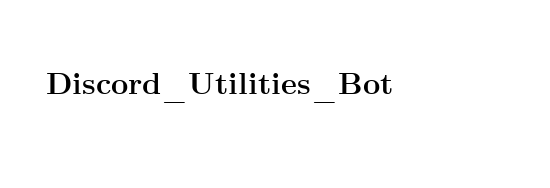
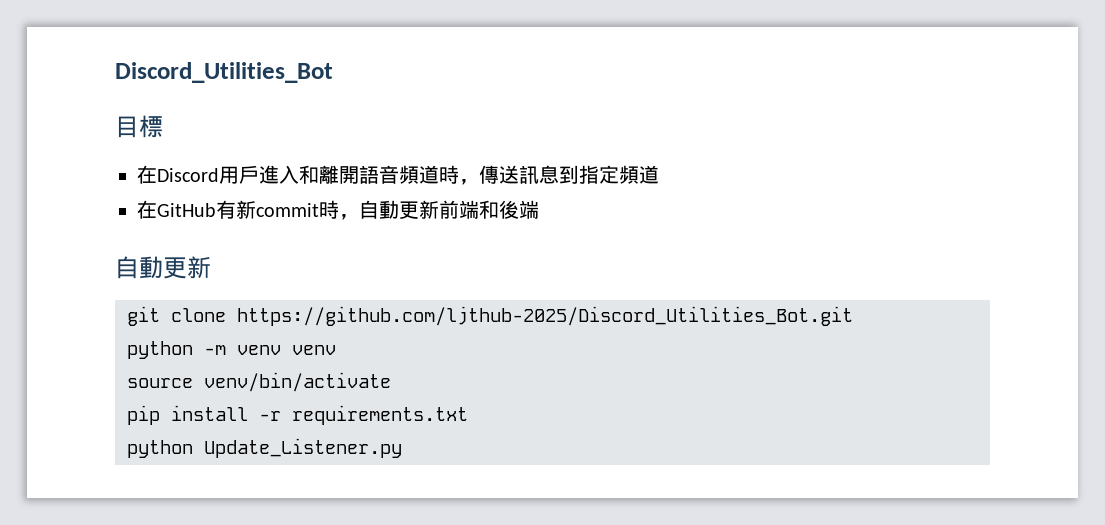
(393, 88) none -> [115,115,163,138] [137,165,659,185] [137,200,539,220] [115,256,211,279] [127,306,853,326] [127,341,336,359] [127,372,391,392] [127,405,468,425] [127,438,402,458] // 目標 // 在Discord用戶進入和離開語音頻道時，傳送訊息到指定頻道 // 在GitHub有新commit時，自動更新前端和後端 // 自動更新 // git clone https://github.com/ljthub-2025/Discord_Utilities_Bot.git // python -m venv venv // source venv/bin/activate // pip install -r requirements.txt // python Update_Listener.py

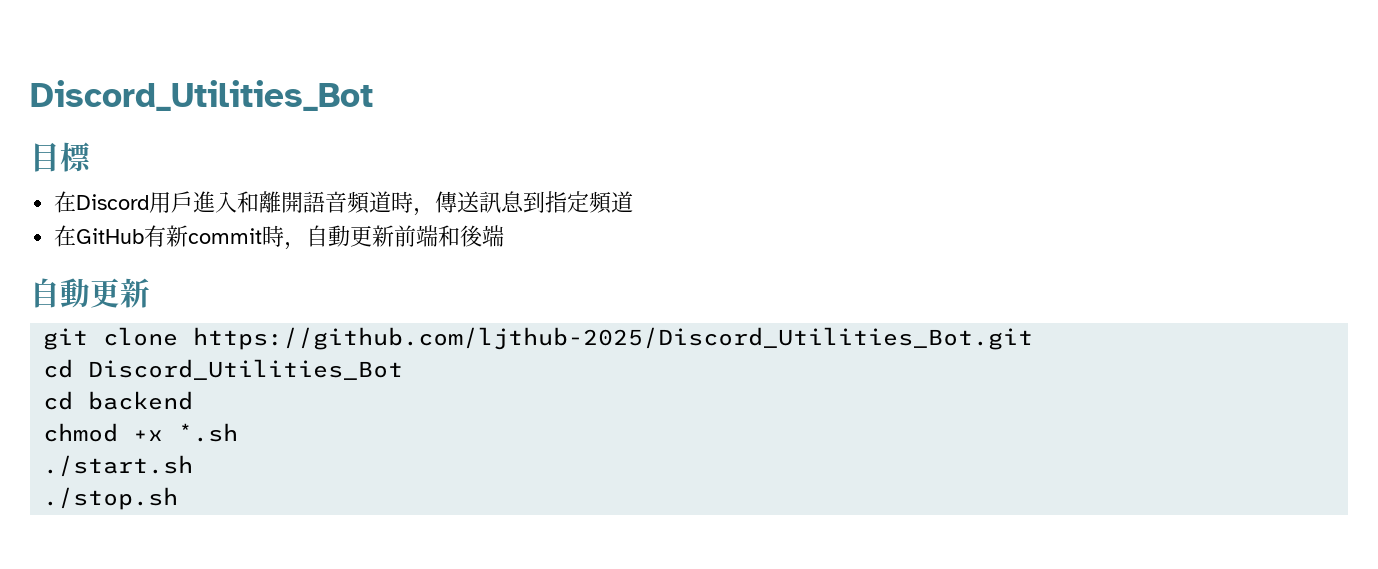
[127,341,336,359] [127,372,391,392] [127,405,468,425] [127,438,402,458] python -m venv venv // source venv/bin/activate // pip install -r requirements.txt // python Update_Listener.py -> [43,359,404,380] [43,391,194,410] [43,423,239,442] [43,455,194,477] [43,487,179,510] cd Discord_Utilities_Bot // cd backend // chmod +x *.sh // ./start.sh // ./stop.sh

